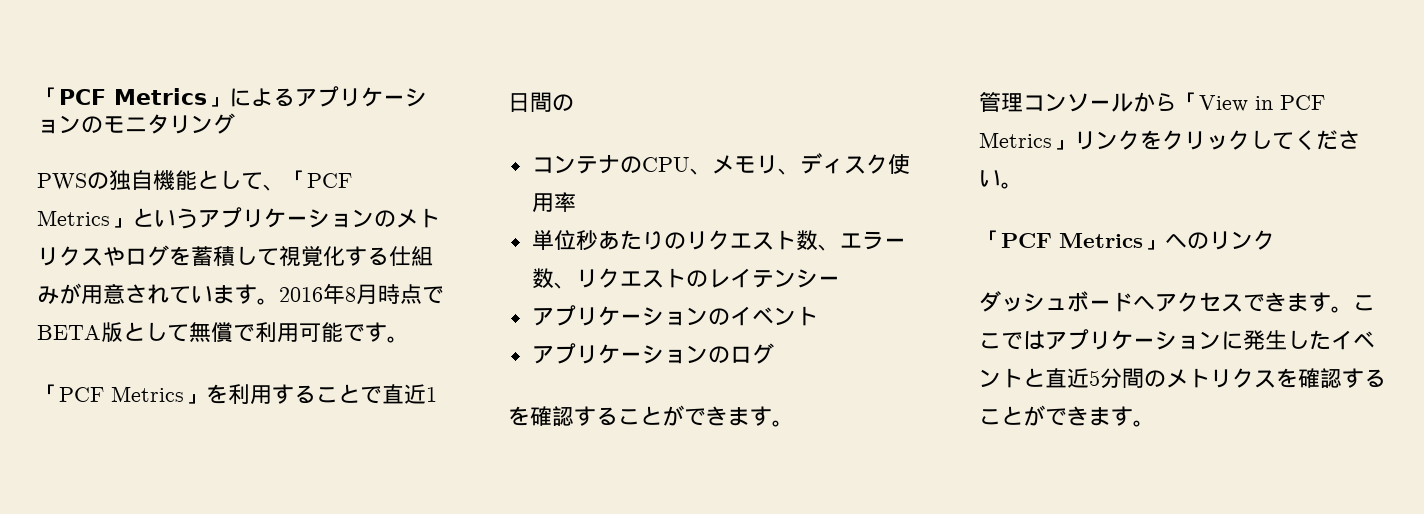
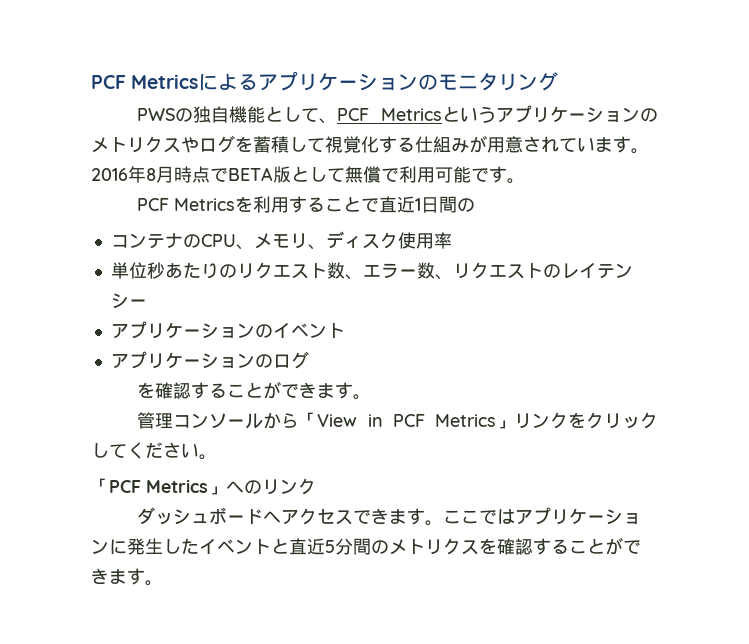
[37,87,229,107] 「PCF Metrics」 -> [91,74,199,89] PCF Metrics
[285,170,352,188] [37,210,132,228] 「PCF Metrics」 -> [337,108,442,121] PCF Metrics
[37,384,206,404] 「PCF Metrics」 -> [137,198,236,211] PCF Metrics

